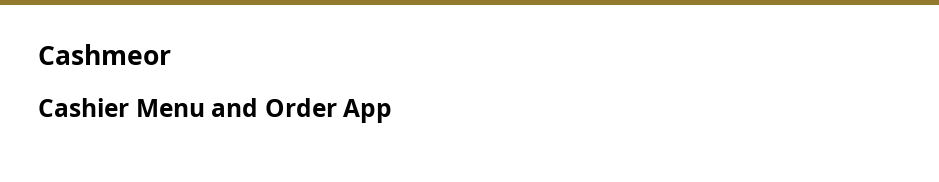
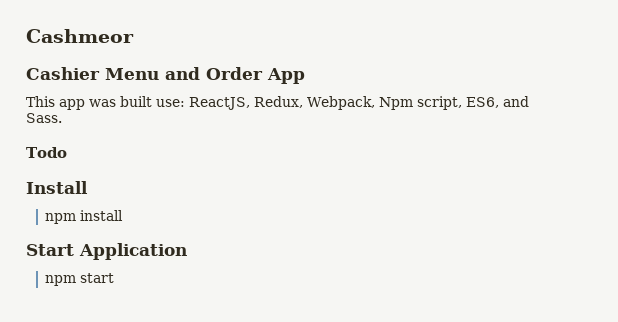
(393, 111) none -> [26,96,529,110] [26,113,62,123] [26,147,67,158] [26,181,88,194] [45,210,124,224] [26,243,187,260] [45,273,115,286] // This app was built use: ReactJS, Redux, Webpack, Npm script, ES6, and Sass. // Todo // Install // npm install // Start Application // npm start

